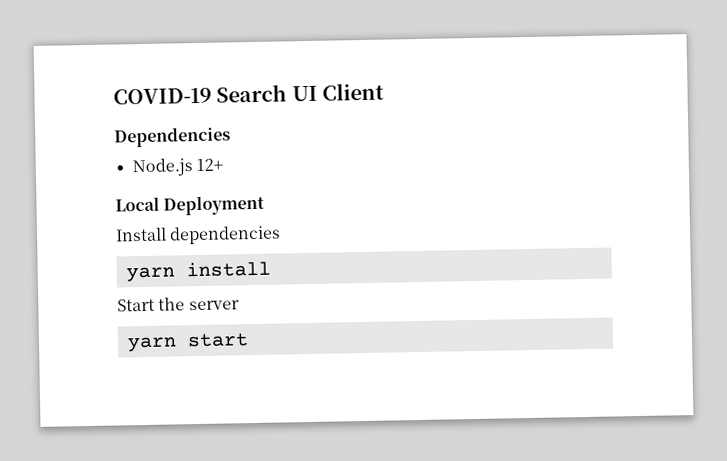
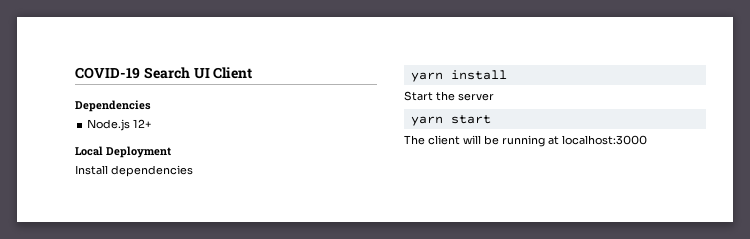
(249, 340) none -> [404,135,647,147] // The client will be running at localhost:3000

